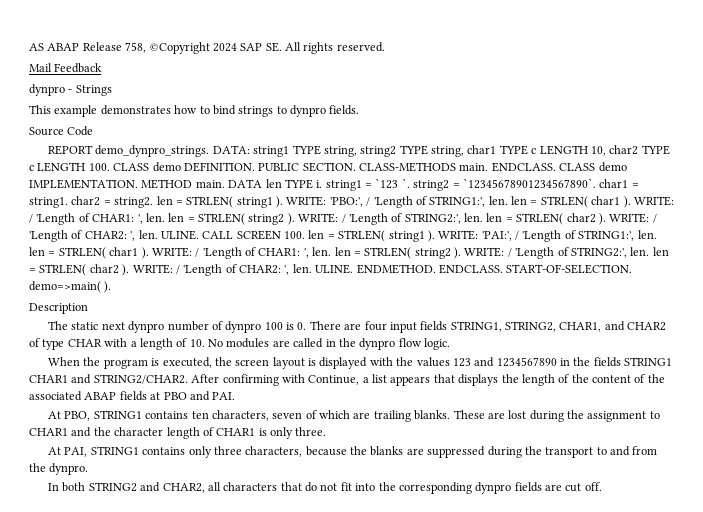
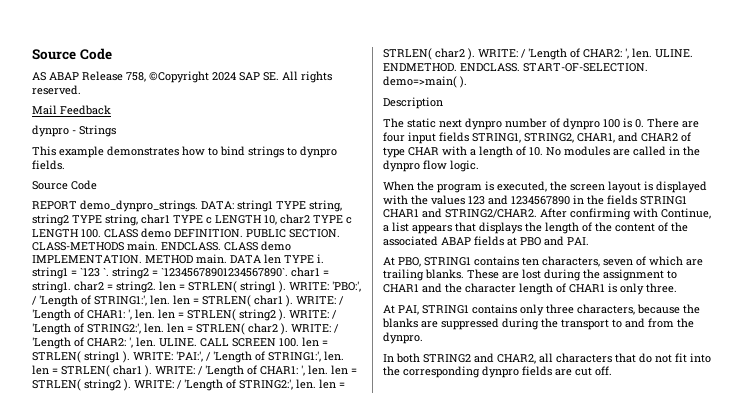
(29, 47) none -> [32,48,112,60] Source Code //

